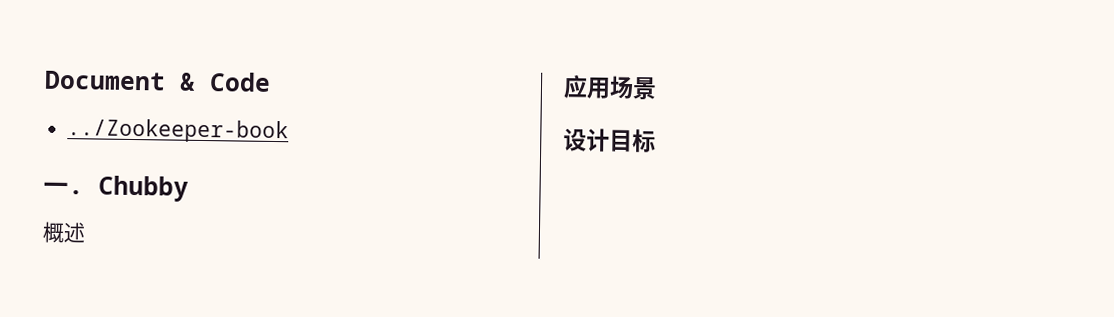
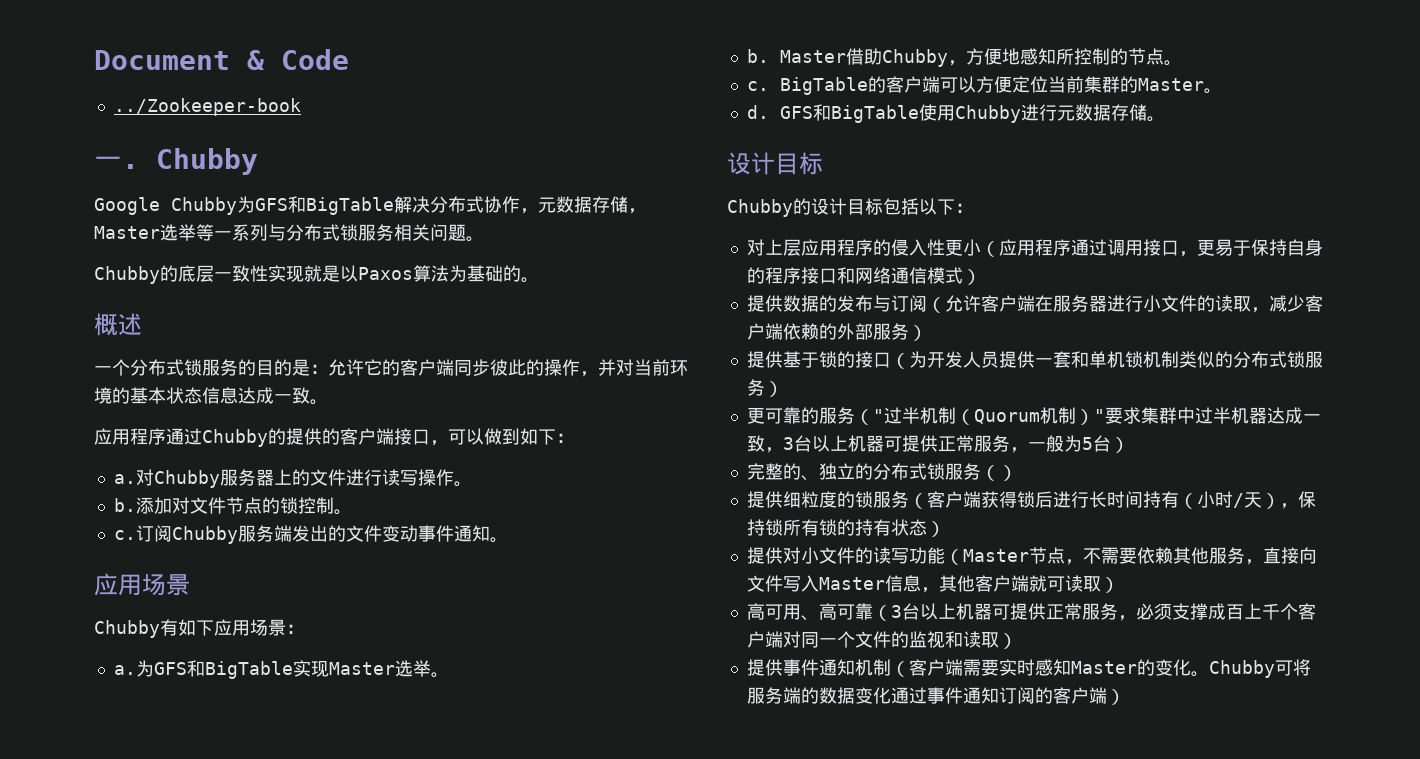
[42,221,86,244] [563,74,657,100] [563,128,656,153] 概述 // 应用场景 // 设计目标 -> [94,196,646,215] [94,224,484,242] [94,265,539,284] [94,313,142,336] [94,359,688,377] [94,387,328,405] [94,428,574,447] [113,469,472,488] [113,497,352,515] [113,525,508,544] [94,573,190,596] [94,619,304,638] [113,660,449,679] [746,48,1182,67] [746,76,1222,95] [746,104,1165,123] [727,152,823,175] [727,198,973,217] [746,239,1323,257] [746,267,981,285] [746,295,1323,313] [746,323,927,341] [746,351,1323,369] [746,379,783,397] [746,407,1321,425] [746,435,1129,453] [746,463,1017,481] [746,491,1316,509] [746,519,945,537] [746,547,1317,565] [746,575,1119,593] [746,603,1316,621] [746,631,1017,649] [746,659,1311,678] [746,687,1125,705] Google Chubby为GFS和BigTable解决分布式协作，元数据存储，Master选举等一系列与分布式锁服务相关问题。 // Chubby的底层一致性实现就是以Paxos算法为基础的。 // 概述 // 一个分布式锁服务的目的是：允许它的客户端同步彼此的操作，并对当前环境的基本状态信息达成一致。 // 应用程序通过Chubby的提供的客户端接口，可以做到如下： // a.对Chubby服务器上的文件进行读写操作。 // b.添加对文件节点的锁控制。 // c.订阅Chubby服务端发出的文件变动事件通知。 // 应用场景 // Chubby有如下应用场景： // a.为GFS和BigTable实现Master选举。 // b. Master借助Chubby，方便地感知所控制的节点。 // c. BigTable的客户端可以方便定位当前集群的Master。 // d. GFS和BigTable使用Chubby进行元数据存储。 // 设计目标 // Chubby的设计目标包括以下： // 对上层应用程序的侵入性更小（应用程序通过调用接口，更易于保持自身的程序接口和网络通信模式） // 提供数据的发布与订阅（允许客户端在服务器进行小文件的读取，减少客户端依赖的外部服务） // 提供基于锁的接口（为开发人员提供一套和单机锁机制类似的分布式锁服务） // 更可靠的服务（"过半机制（Quorum机制）"要求集群中过半机器达成一致，3台以上机器可提供正常服务，一般为5台） // 完整的、独立的分布式锁服务（） // 提供细粒度的锁服务（客户端获得锁后进行长时间持有（小时/天），保持锁所有锁的持有状态） // 提供对小文件的读写功能（Master节点，不需要依赖其他服务，直接向文件写入Master信息，其他客户端就可读取） // 高可用、高可靠（3台以上机器可提供正常服务，必须支撑成百上千个客户端对同一个文件的监视和读取） // 提供事件通知机制（客户端需要实时感知Master的变化。Chubby可将服务端的数据变化通过事件通知订阅的客户端）

